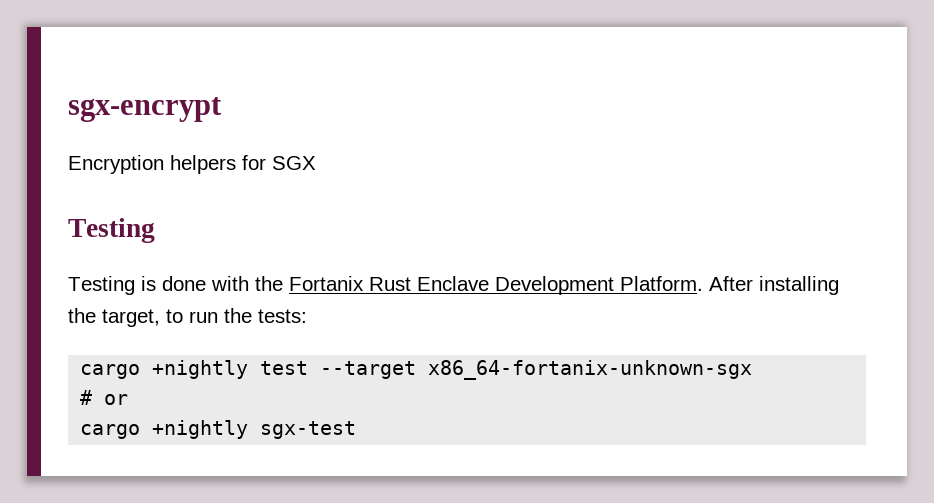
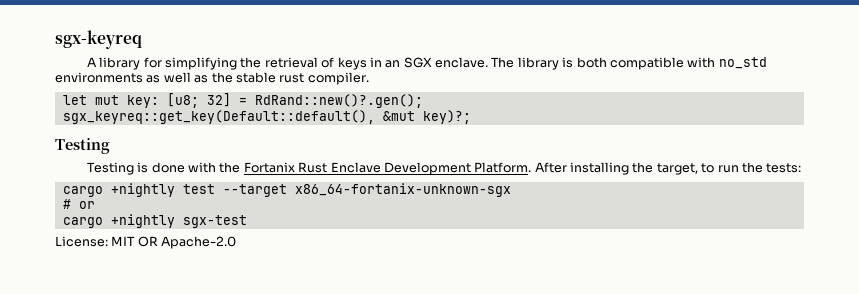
[68,97,222,122] [68,155,316,174] sgx-encrypt // Encryption helpers for SGX -> [55,30,142,49] [86,57,767,70] [55,72,369,85] [62,93,423,108] [62,110,471,124] sgx-keyreq // A library for simplifying the retrieval of keys in an SGX enclave. The library is both compatible with no_std environments as well as the stable rust compiler. // let mut key: [u8; 32] = RdRand::new()?.gen(); // sgx_keyreq::get_key(Default::default(), &mut key)?;
(357, 430) none -> [55,236,237,249] // License: MIT OR Apache-2.0

